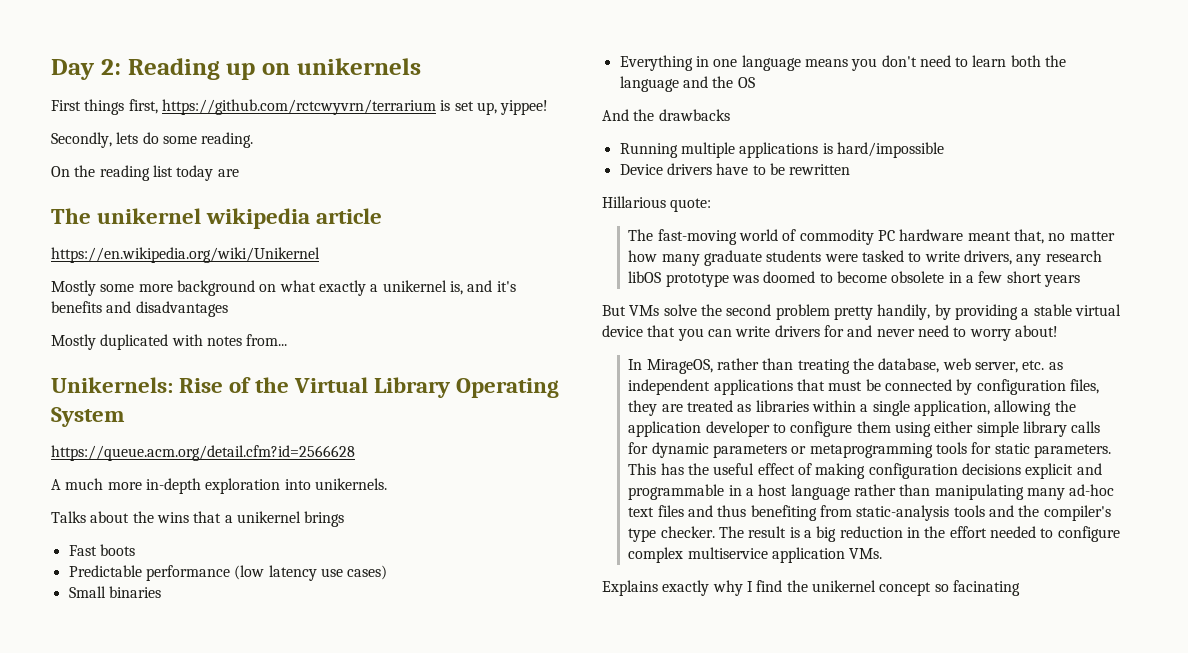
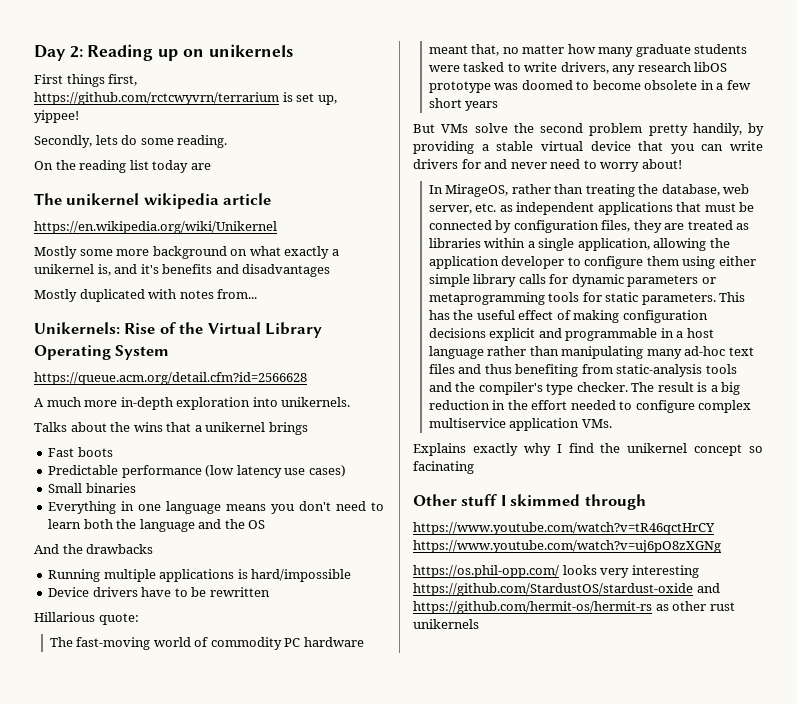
(1020, 588) none -> [413,494,646,510] [413,522,715,535] [413,540,721,553] [413,565,699,578] [413,583,720,596] [413,601,735,614] [413,619,479,629] // Other stuff I skimmed through // https://www.youtube.com/watch?v=tR46qctHrCY https://www.youtube.com/watch?v=uj6pO8zXGNg // https://os.phil-opp.com/ looks very interesting https://github.com/StardustOS/stardust-oxide and https://github.com/hermit-os/hermit-rs as other rust unikernels

